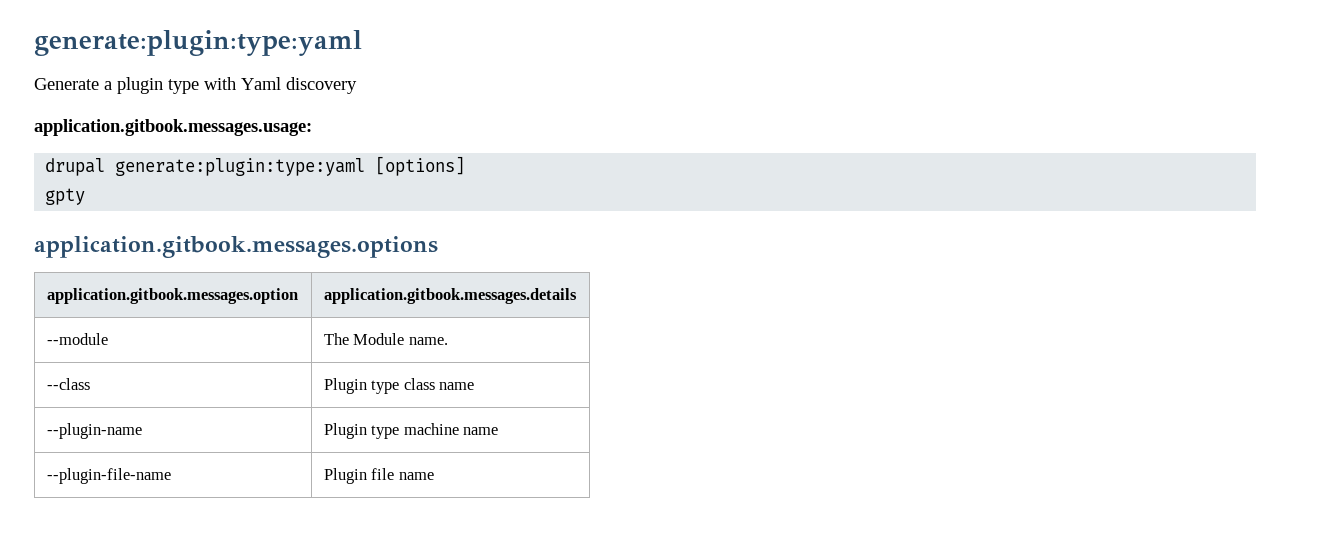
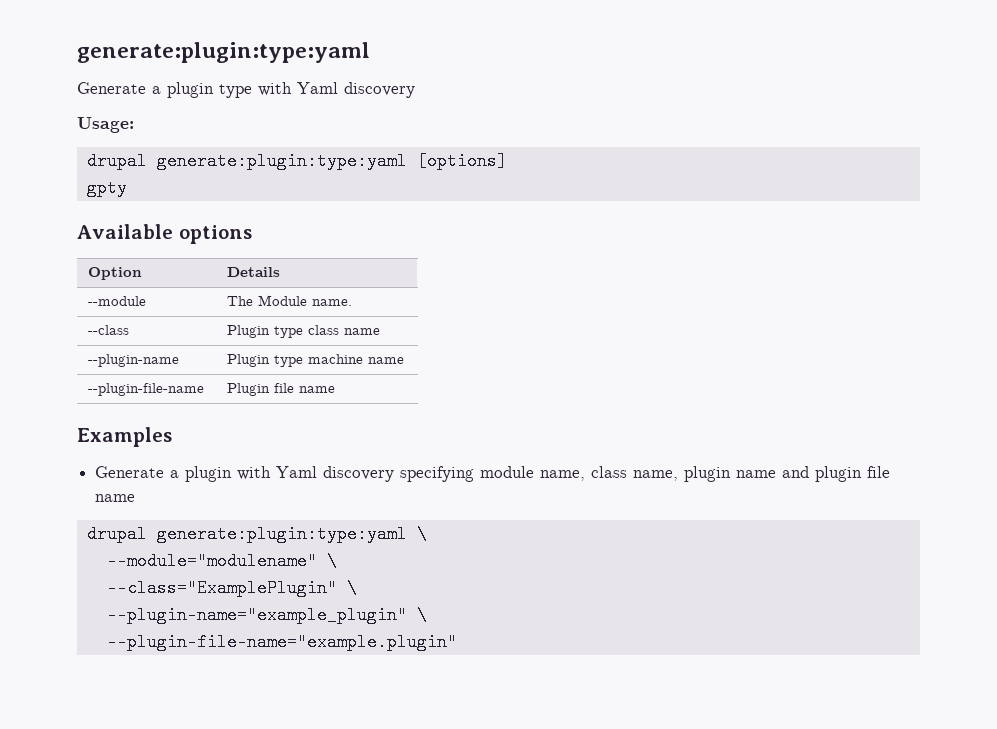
[34,119,312,136] application.gitbook.messages.usage: -> [77,117,134,133] Usage:
[34,236,438,258] [46,288,298,304] [323,288,577,304] application.gitbook.messages.options // application.gitbook.messages.option | application.gitbook.messages.details -> [77,224,252,244] [88,267,143,280] [227,267,281,277] Available options // Option | Details
(434, 476) none -> [77,427,172,447] [95,466,891,482] [95,494,136,502] [86,525,427,543] [106,552,337,570] [106,579,357,597] [106,606,427,624] [106,633,457,651] // Examples // Generate a plugin with Yaml discovery specifying module name, class name, plugin name and plugin file name // drupal generate:plugin:type:yaml \ // --module="modulename" \ // --class="ExamplePlugin" \ // --plugin-name="example_plugin" \ // --plugin-file-name="example.plugin"

